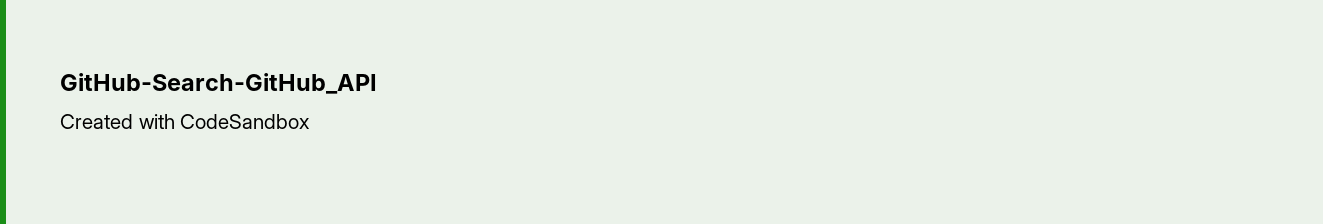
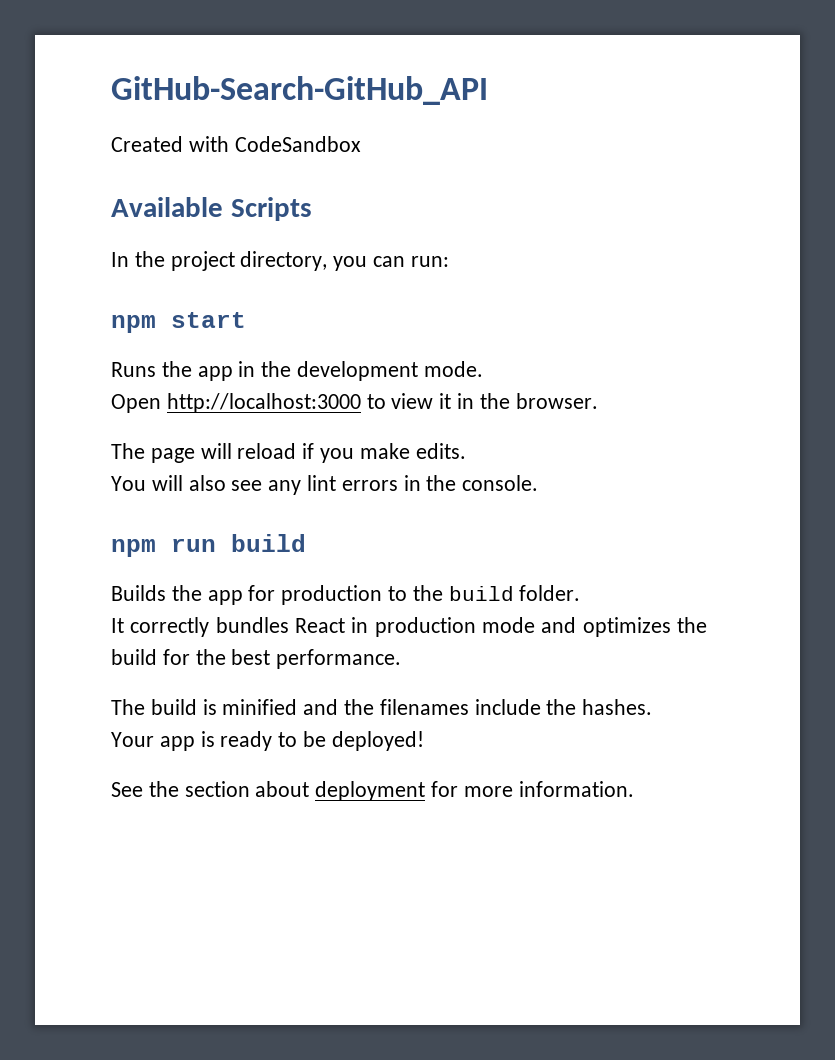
(311, 121) none -> [111,197,312,221] [111,251,449,271] [111,312,246,333] [111,361,483,381] [111,393,598,413] [111,443,466,463] [111,475,539,495] [111,534,306,557] [111,585,581,605] [111,617,707,637] [111,649,402,669] [111,699,653,715] [111,731,424,751] [111,781,634,801] // Available Scripts // In the project directory, you can run: // npm start // Runs the app in the development mode. // Open http://localhost:3000 to view it in the browser. // The page will reload if you make edits. // You will also see any lint errors in the console. // npm run build // Builds the app for production to the build folder. // It correctly bundles React in production mode and optimizes the build for the best performance. // The build is minified and the filenames include the hashes. // Your app is ready to be deployed! // See the section about deployment for more information.

